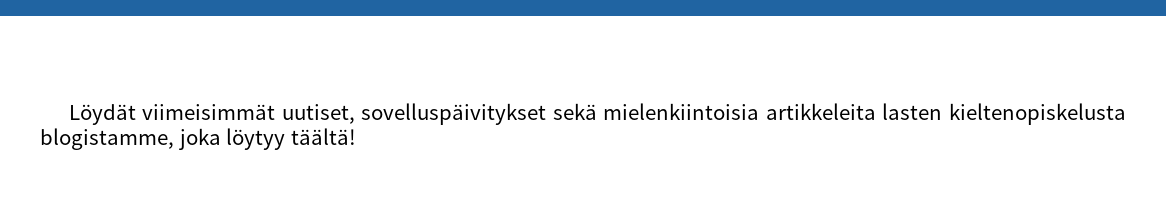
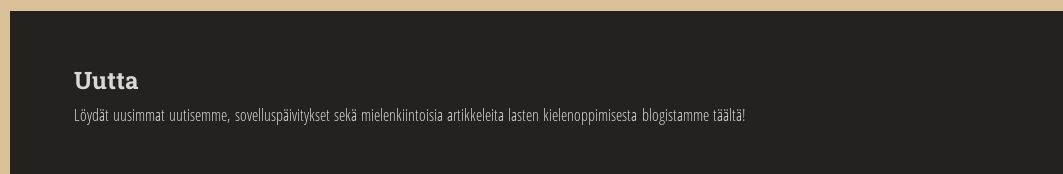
[68,104,355,125] Löydät viimeisimmät uutiset, -> [74,71,139,90] [74,108,231,125] Uutta // Löydät uusimmat uutisemme,
[949,103,1126,125] [40,128,286,150] kieltenopiskelusta blogistamme, joka löytyy -> [543,108,709,125] kielenoppimisesta blogistamme

